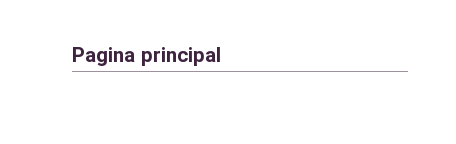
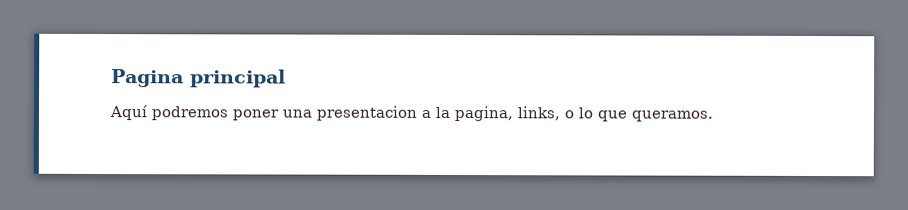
(221, 56) none -> [109,105,713,122] // Aquí podremos poner una presentacion a la pagina, links, o lo que queramos.

